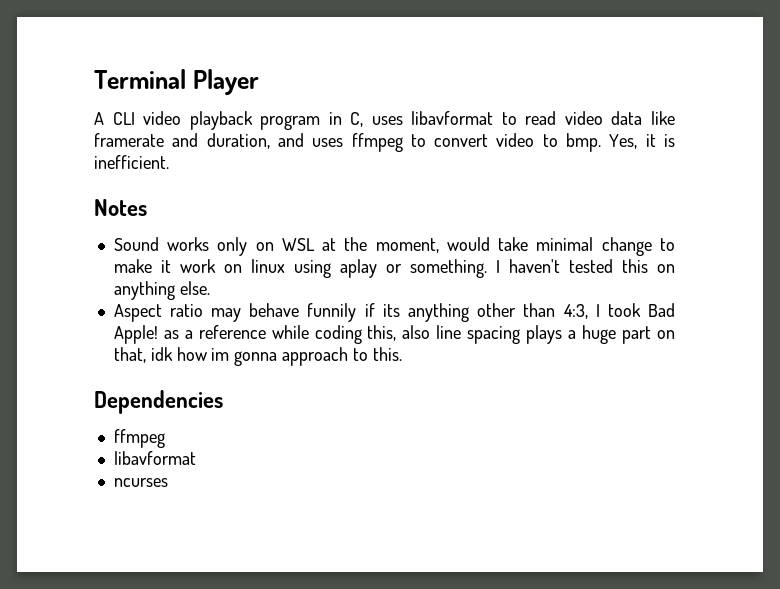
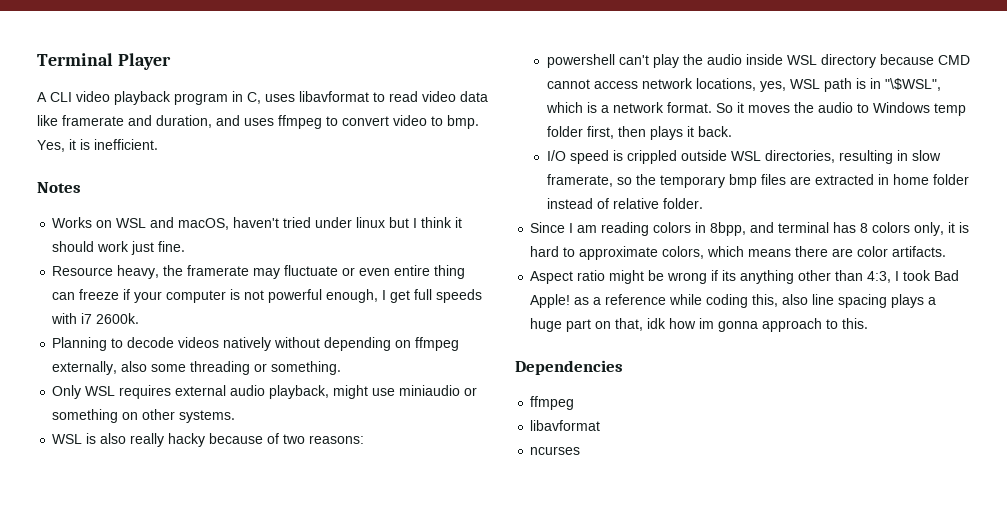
[113,237,675,256] [113,259,675,278] [113,281,210,300] Sound works only on WSL at the moment, would take minimal change to make it work on linux using aplay or something. I haven't tested this on anything else. -> [52,217,463,230] [52,241,186,255] [52,265,466,279] [52,289,483,303] [51,313,140,324] [52,337,460,351] [52,361,342,375] [52,385,478,399] [52,409,236,423] [52,433,365,447] [546,54,970,68] [546,78,941,92] [545,102,966,116] [546,126,732,140] [546,150,941,164] [546,174,969,188] [546,198,703,209] [530,222,970,236] [530,246,947,260] Works on WSL and macOS, haven't tried under linux but I think it should work just fine. // Resource heavy, the framerate may fluctuate or even entire thing can freeze if your computer is not powerful enough, I get full speeds with i7 2600k. // Planning to decode videos natively without depending on ffmpeg externally, also some threading or something. // Only WSL requires external audio playback, might use miniaudio or something on other systems. // WSL is also really hacky because of two reasons: // powershell can't play the audio inside WSL directory because CMD cannot access network locations, yes, WSL path is in "\$WSL", which is a network format. So it moves the audio to Windows temp folder first, then plays it back. // I/O speed is crippled outside WSL directories, resulting in slow framerate, so the temporary bmp files are extracted in home folder instead of relative folder. // Since I am reading colors in 8bpp, and terminal has 8 colors only, it is hard to approximate colors, which means there are color artifacts.
[211,303,357,322] may behave funnily -> [609,270,708,284] might be wrong

